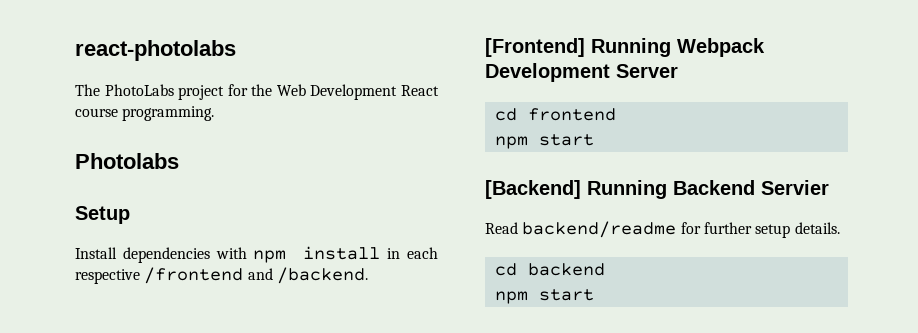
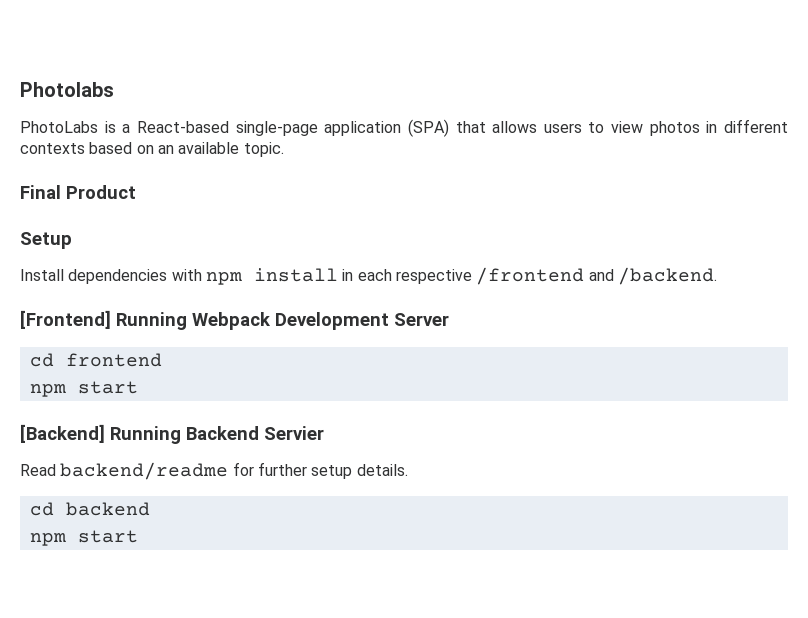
[75,40,236,61] [75,84,439,100] [75,106,215,121] [75,153,179,169] react-photolabs // The PhotoLabs project for the Web Development React course programming. // Photolabs -> [20,82,114,97] [20,119,788,137] [20,142,284,157] [20,185,136,199] Photolabs // PhotoLabs is a React-based single-page application (SPA) that allows users to view photos in different contexts based on an available topic. // Final Product

